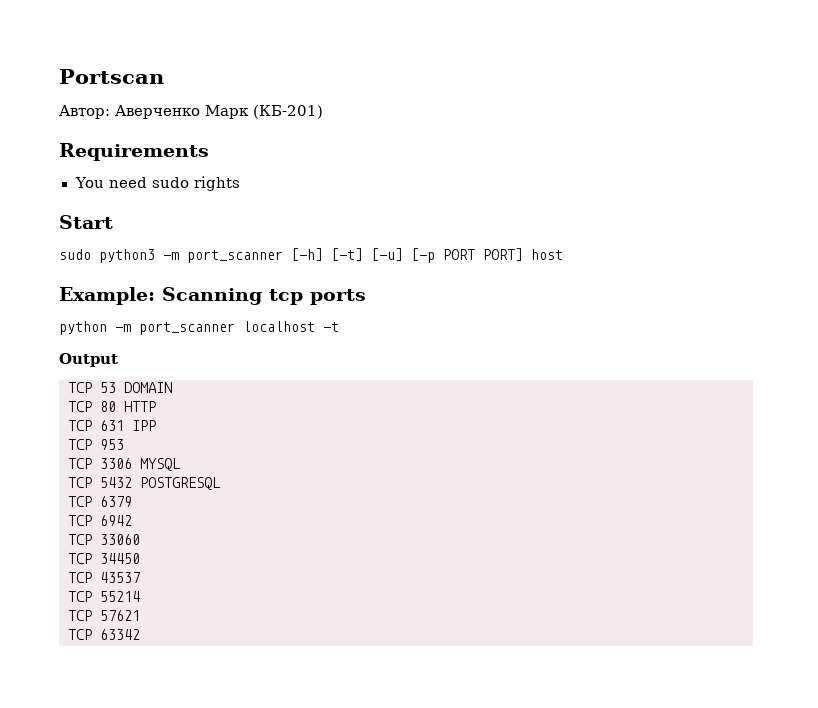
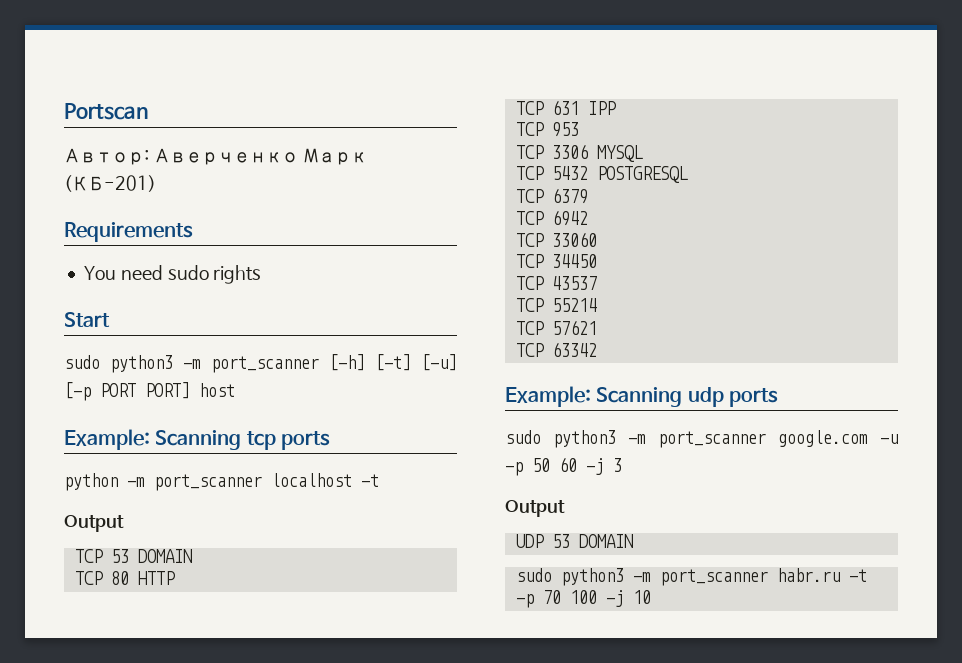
(140, 634) none -> [505,386,779,407] [505,430,898,448] [505,457,622,476] [505,500,565,517] [515,534,633,548] [515,568,867,586] [515,590,651,608] // Example: Scanning udp ports // sudo python3 -m port_scanner google.com -u -p 50 60 -j 3 // Output // UDP 53 DOMAIN // sudo python3 -m port_scanner habr.ru -t -p 70 100 -j 10

